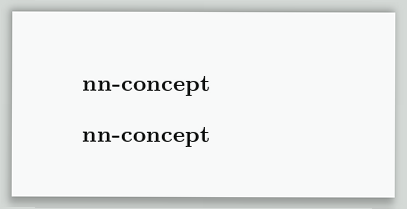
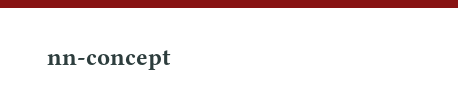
[82,75,211,97] [81,126,210,148] nn-concept // nn-concept -> [47,50,171,70] nn-concept

